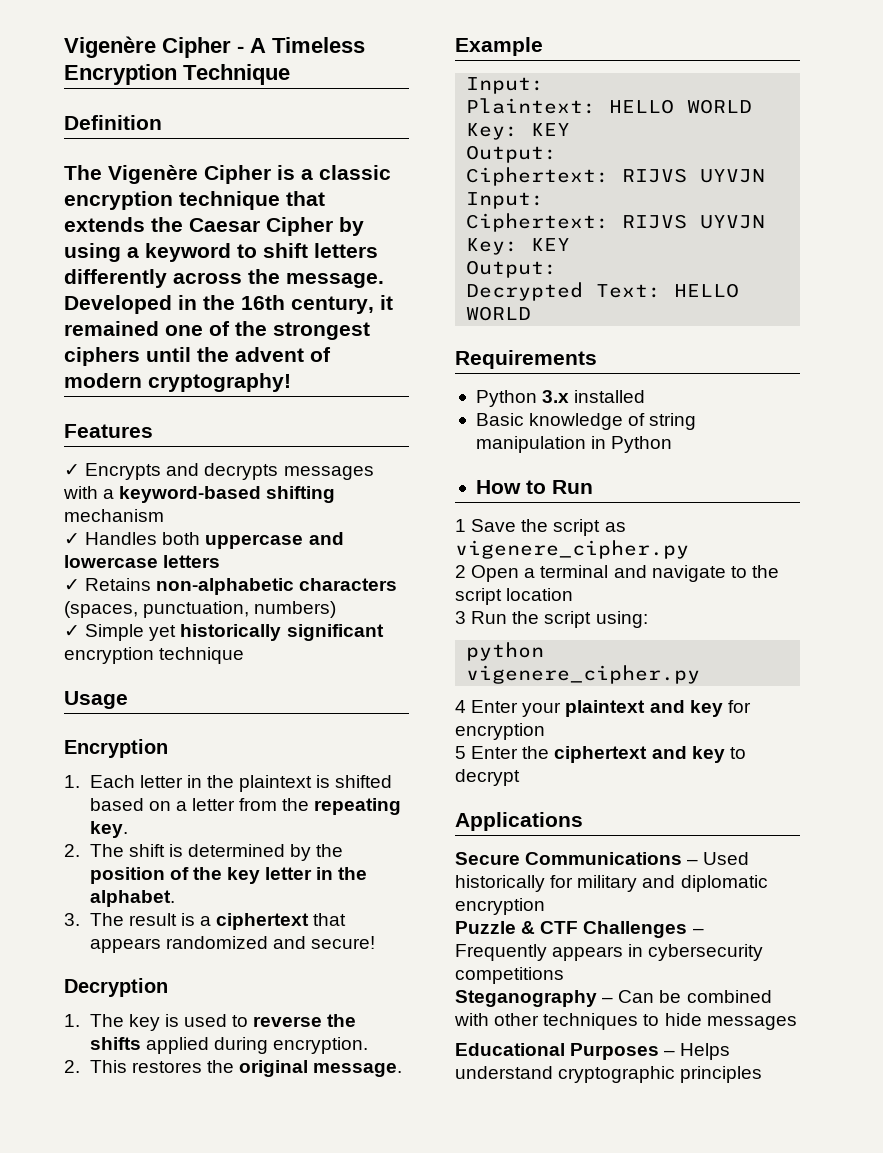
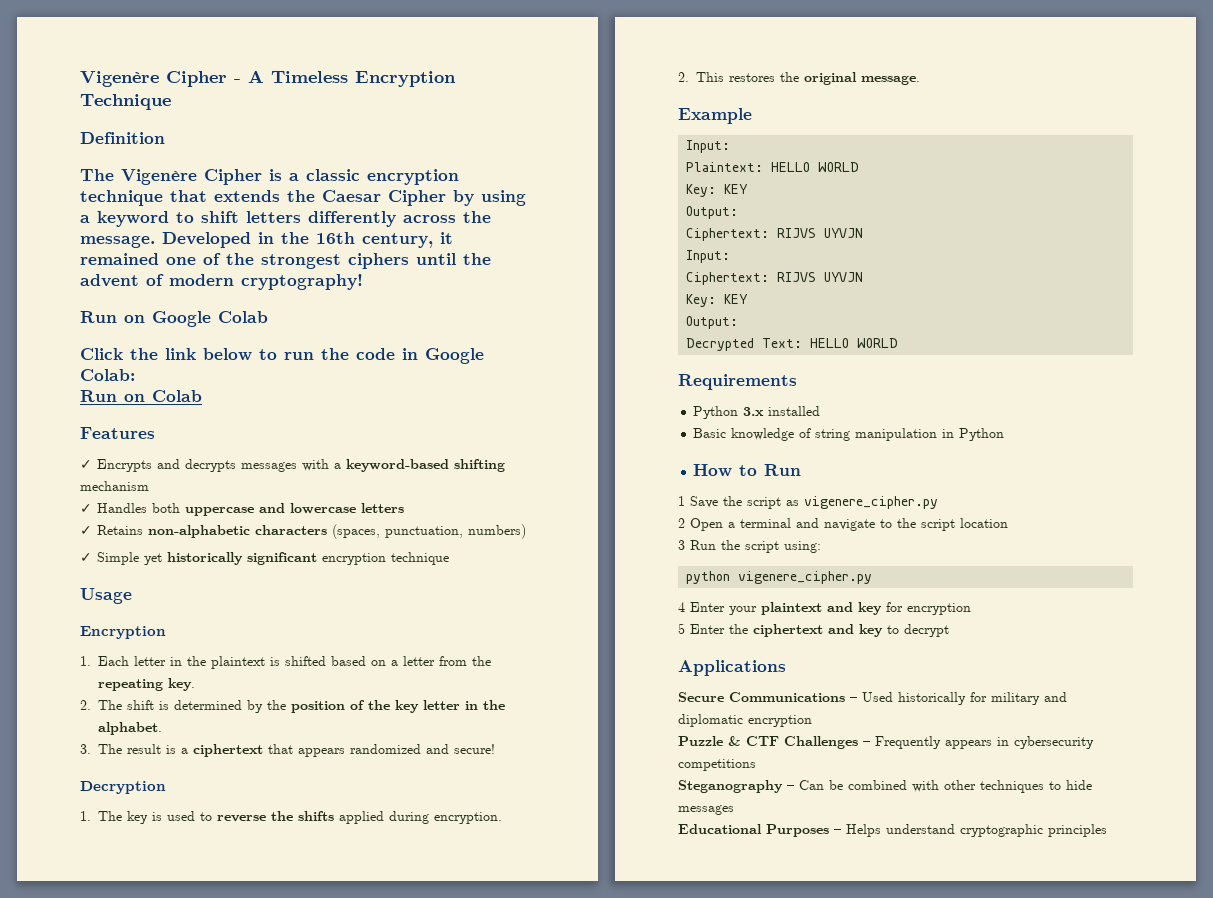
(291, 382) none -> [80,311,268,327] [80,348,484,364] [80,369,135,381] [80,390,202,402] // Run on Google Colab // Click the link below to run the code in Google Colab: // Run on Colab

